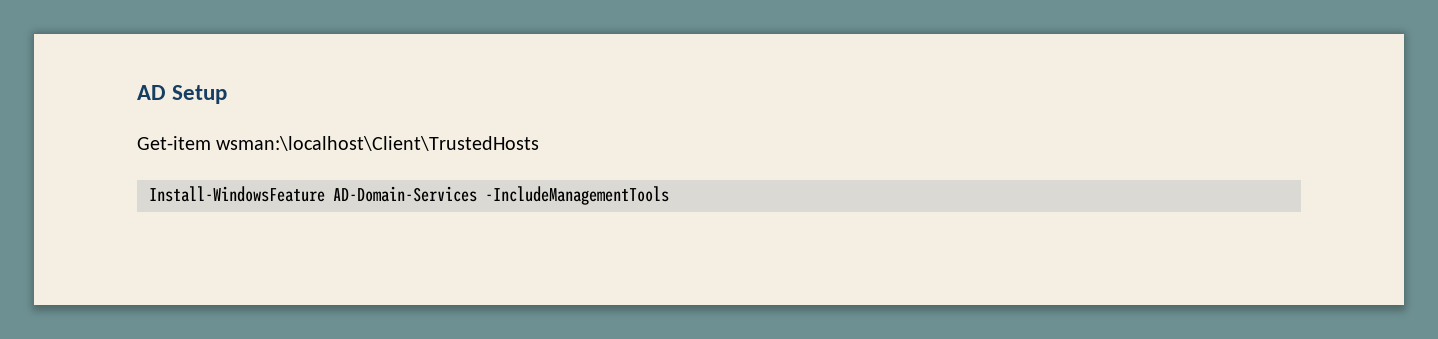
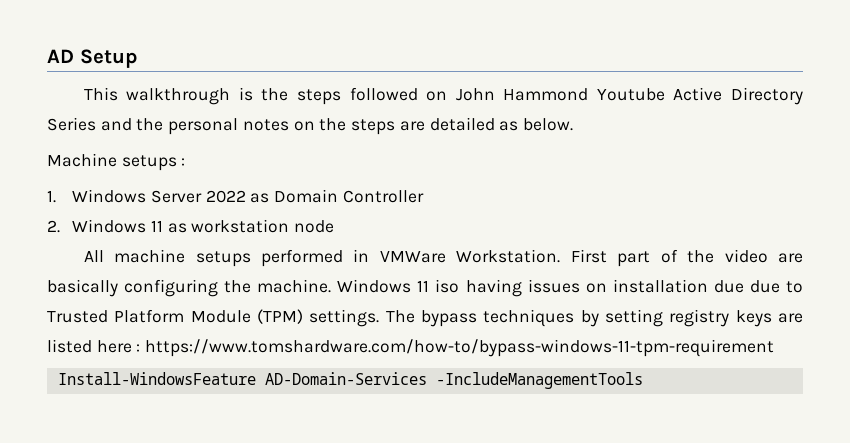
[137,136,540,151] Get-item wsman:\localhost\Client\TrustedHosts -> [83,87,803,105] [47,117,573,135] [47,153,186,171] [47,189,424,203] [47,219,335,233] [83,249,803,267] [47,279,804,297] [47,309,804,327] [47,339,775,357] This walkthrough is the steps followed on John Hammond Youtube Active Directory Series and the personal notes on the steps are detailed as below. // Machine setups : // 1. Windows Server 2022 as Domain Controller // 2. Windows 11 as workstation node // All machine setups performed in VMWare Workstation. First part of the video are basically configuring the machine. Windows 11 iso having issues on installation due due to Trusted Platform Module (TPM) settings. The bypass techniques by setting registry keys are listed here : https://www.tomshardware.com/how-to/bypass-windows-11-tpm-requirement

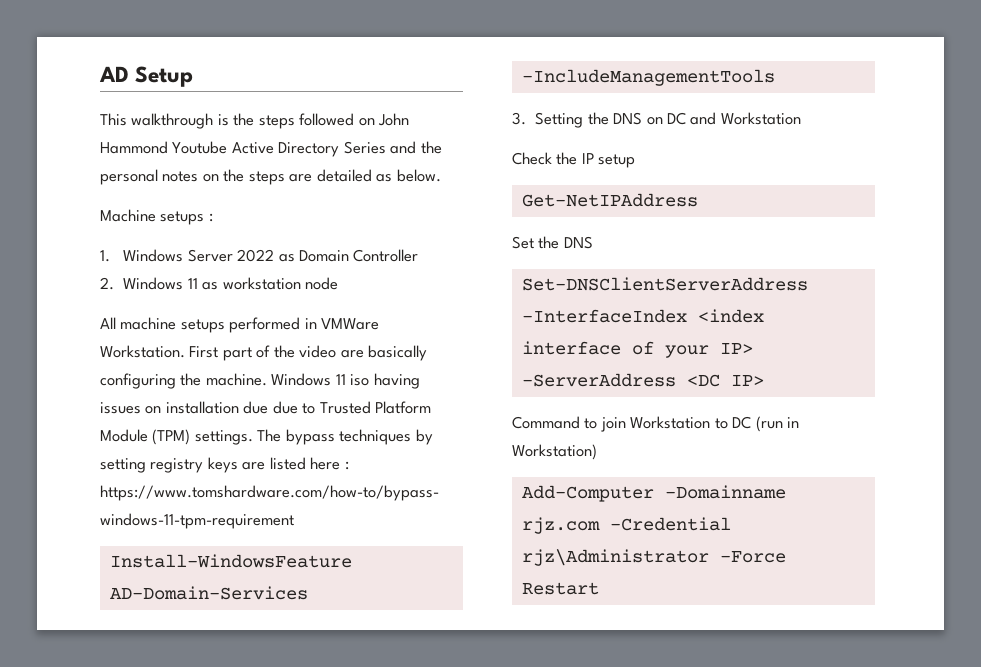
(643, 380) none -> [512,112,801,128] [512,152,636,168] [521,193,698,207] [512,236,593,249] [521,277,808,291] [521,309,764,323] [521,341,753,358] [521,373,764,387] [512,416,800,432] [512,444,597,460] [521,485,786,502] [521,517,731,534] [521,549,786,566] [521,582,599,595] // 3. Setting the DNS on DC and Workstation // Check the IP setup // Get-NetIPAddress // Set the DNS // Set-DNSClientServerAddress -InterfaceIndex <index interface of your IP> -ServerAddress <DC IP> // Command to join Workstation to DC (run in Workstation) // Add-Computer -Domainname rjz.com -Credential rjz\Administrator -Force Restart

